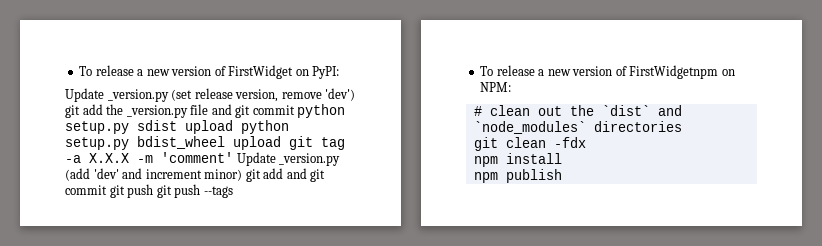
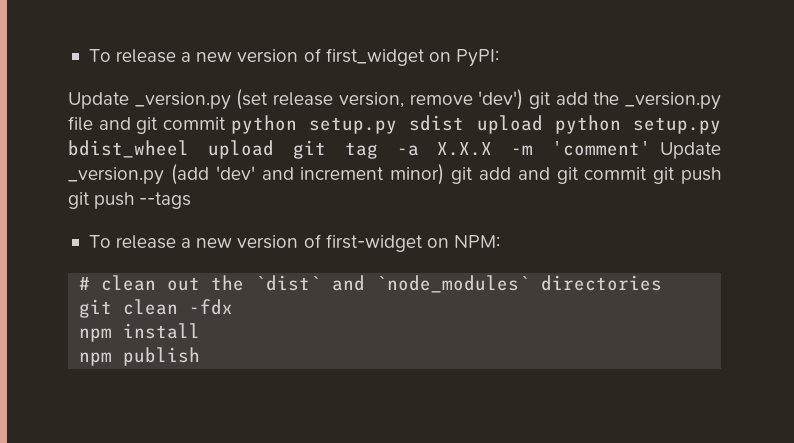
[79,65,294,79] To release a new version of FirstWidget -> [88,48,425,66] To release a new version of first_widget
[629,65,719,79] FirstWidgetnpm -> [325,234,423,252] first-widget

